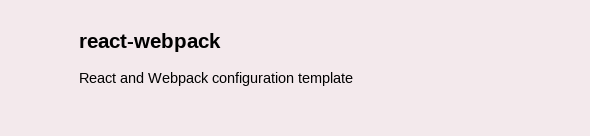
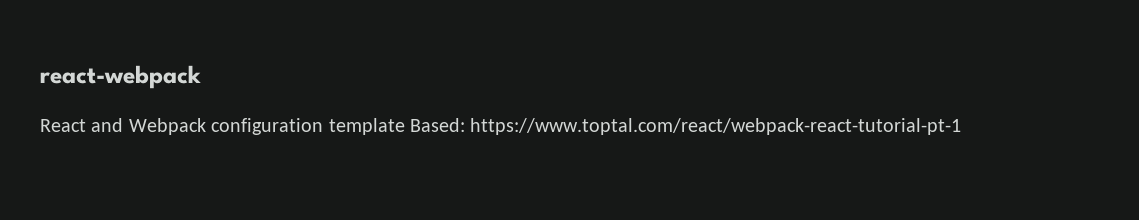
(353, 79) none -> [410,118,962,135] Based: https://www.toptal.com/react/webpack-react-tutorial-pt-1

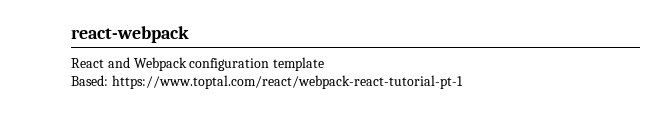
(405, 126) none -> (325, 64) //

